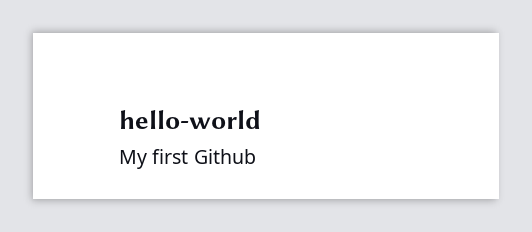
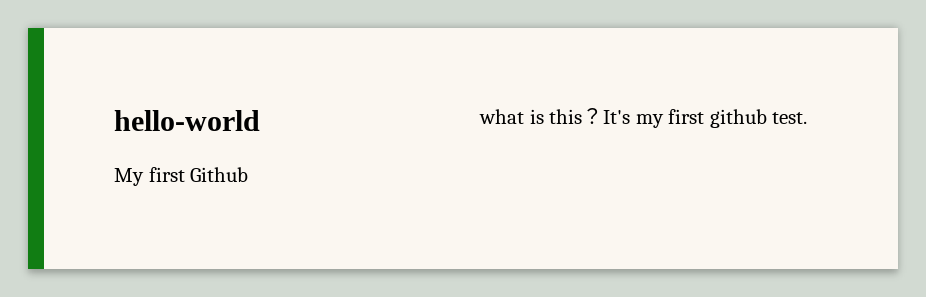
(256, 156) none -> [479,108,808,128] // what is this？It's my first github test.

